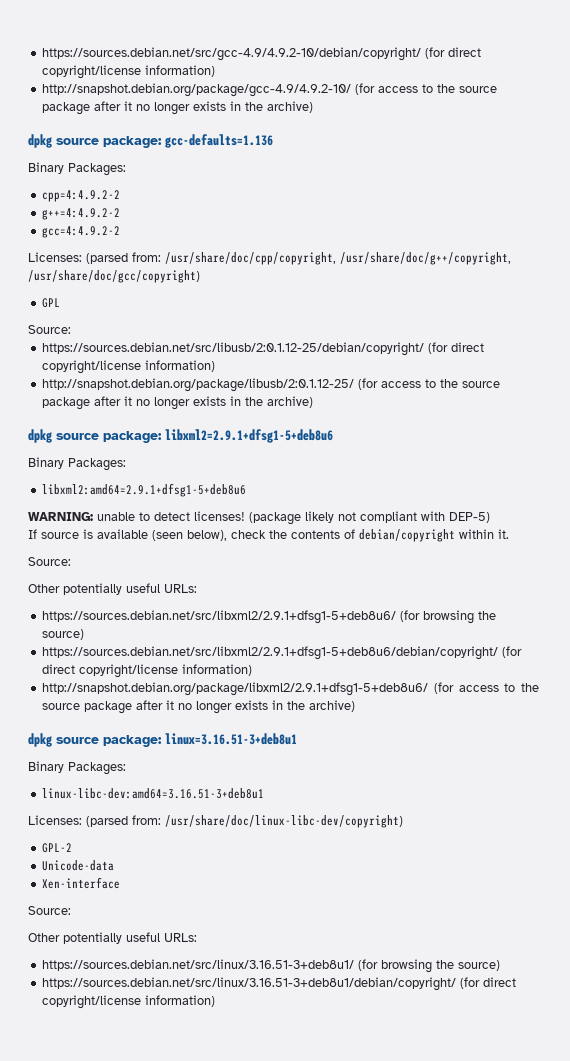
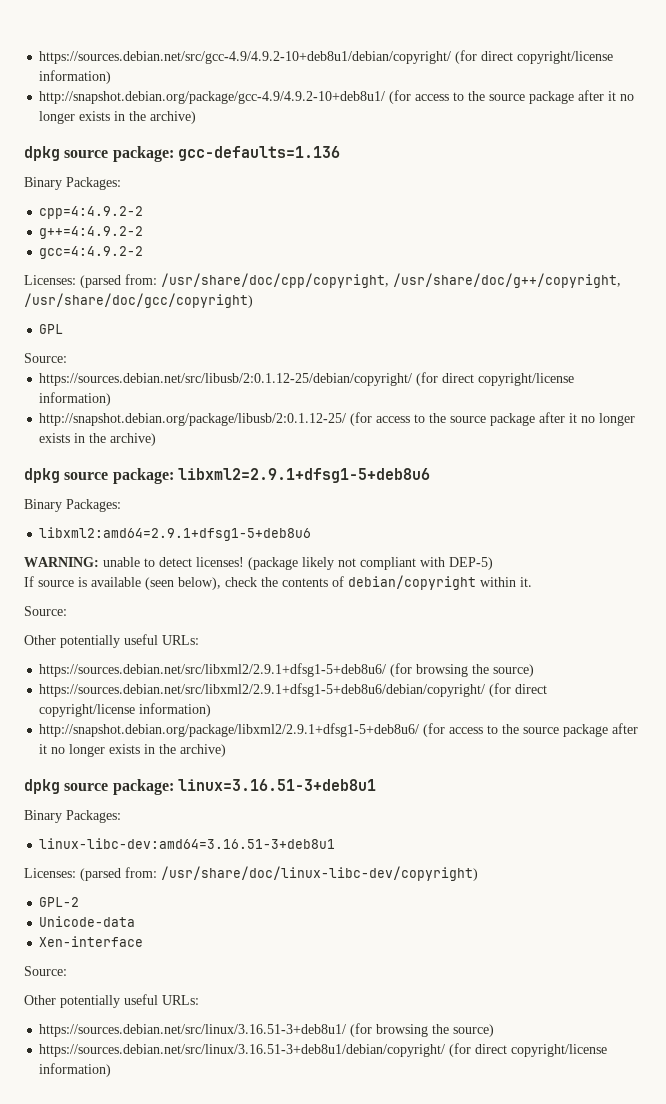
[42,47,482,61] [42,65,216,79] [42,83,352,97] https://sources.debian.net/src/gcc-4.9/4.9.2-10/debian/copyright/ (for direct copyright/license information) // http://snapshot.debian.org/package/gcc-4.9/4.9.2-10/ -> [39,50,614,64] [39,70,112,84] [39,91,386,104] https://sources.debian.net/src/gcc-4.9/4.9.2-10+deb8u1/debian/copyright/ (for direct copyright/license information) // http://snapshot.debian.org/package/gcc-4.9/4.9.2-10+deb8u1/

